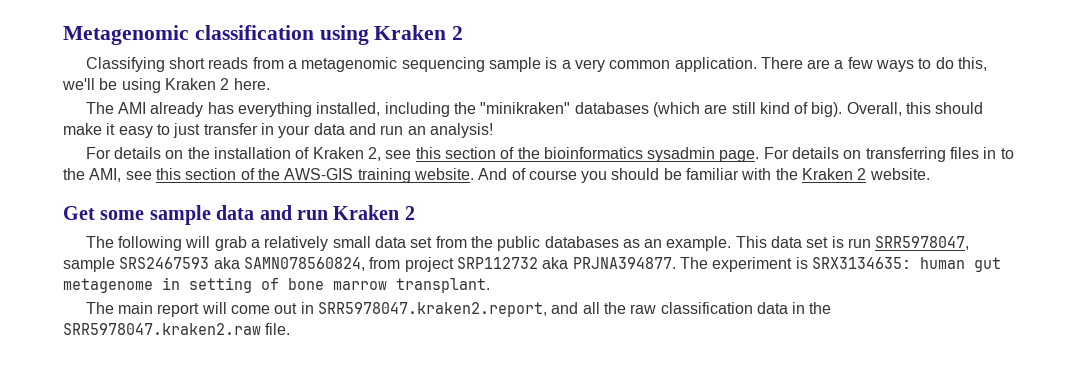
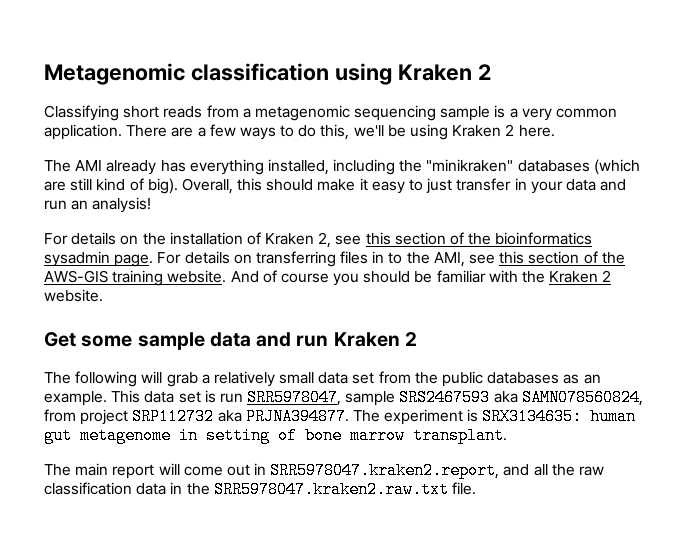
[63,323,261,335] SRR5978047.kraken2.raw -> [213,481,449,498] SRR5978047.kraken2.raw.txt

